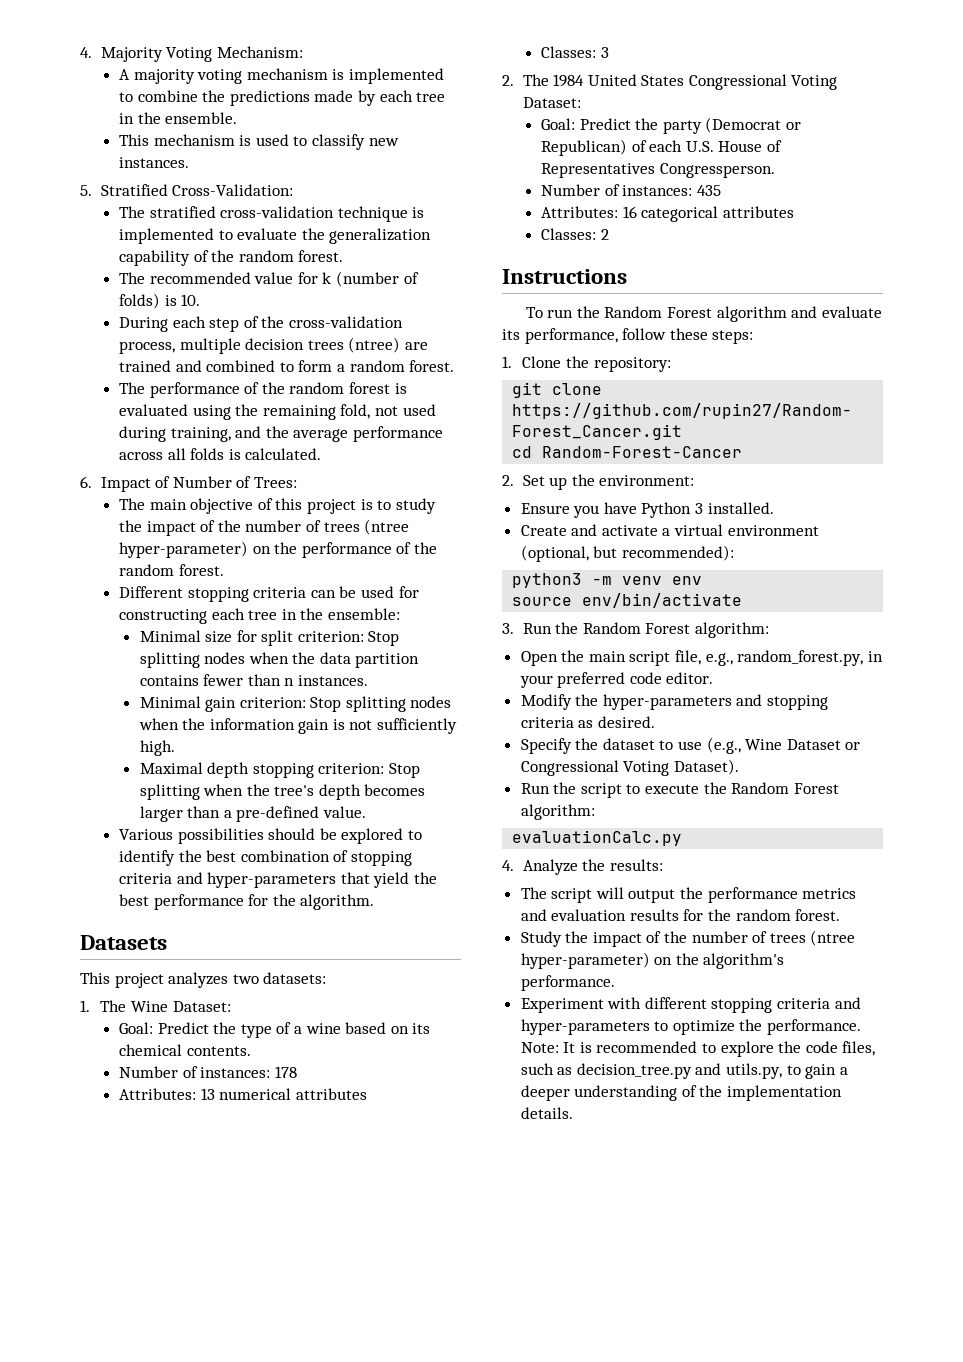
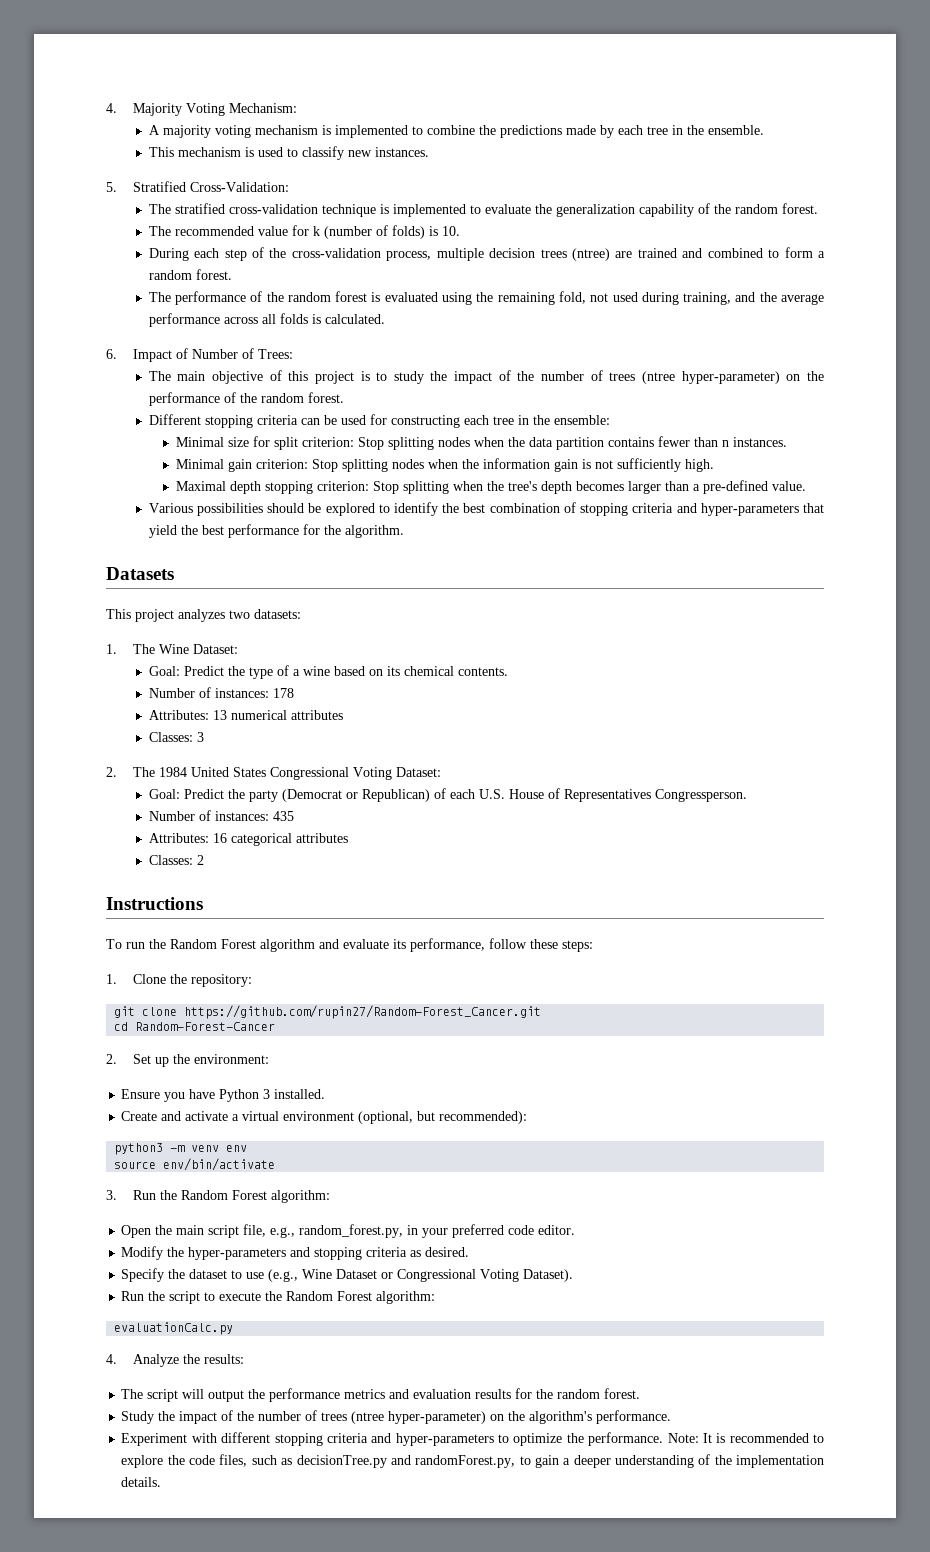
[576,1063,783,1079] decision_tree.py and utils.py, -> [296,1455,516,1468] decisionTree.py and randomForest.py,

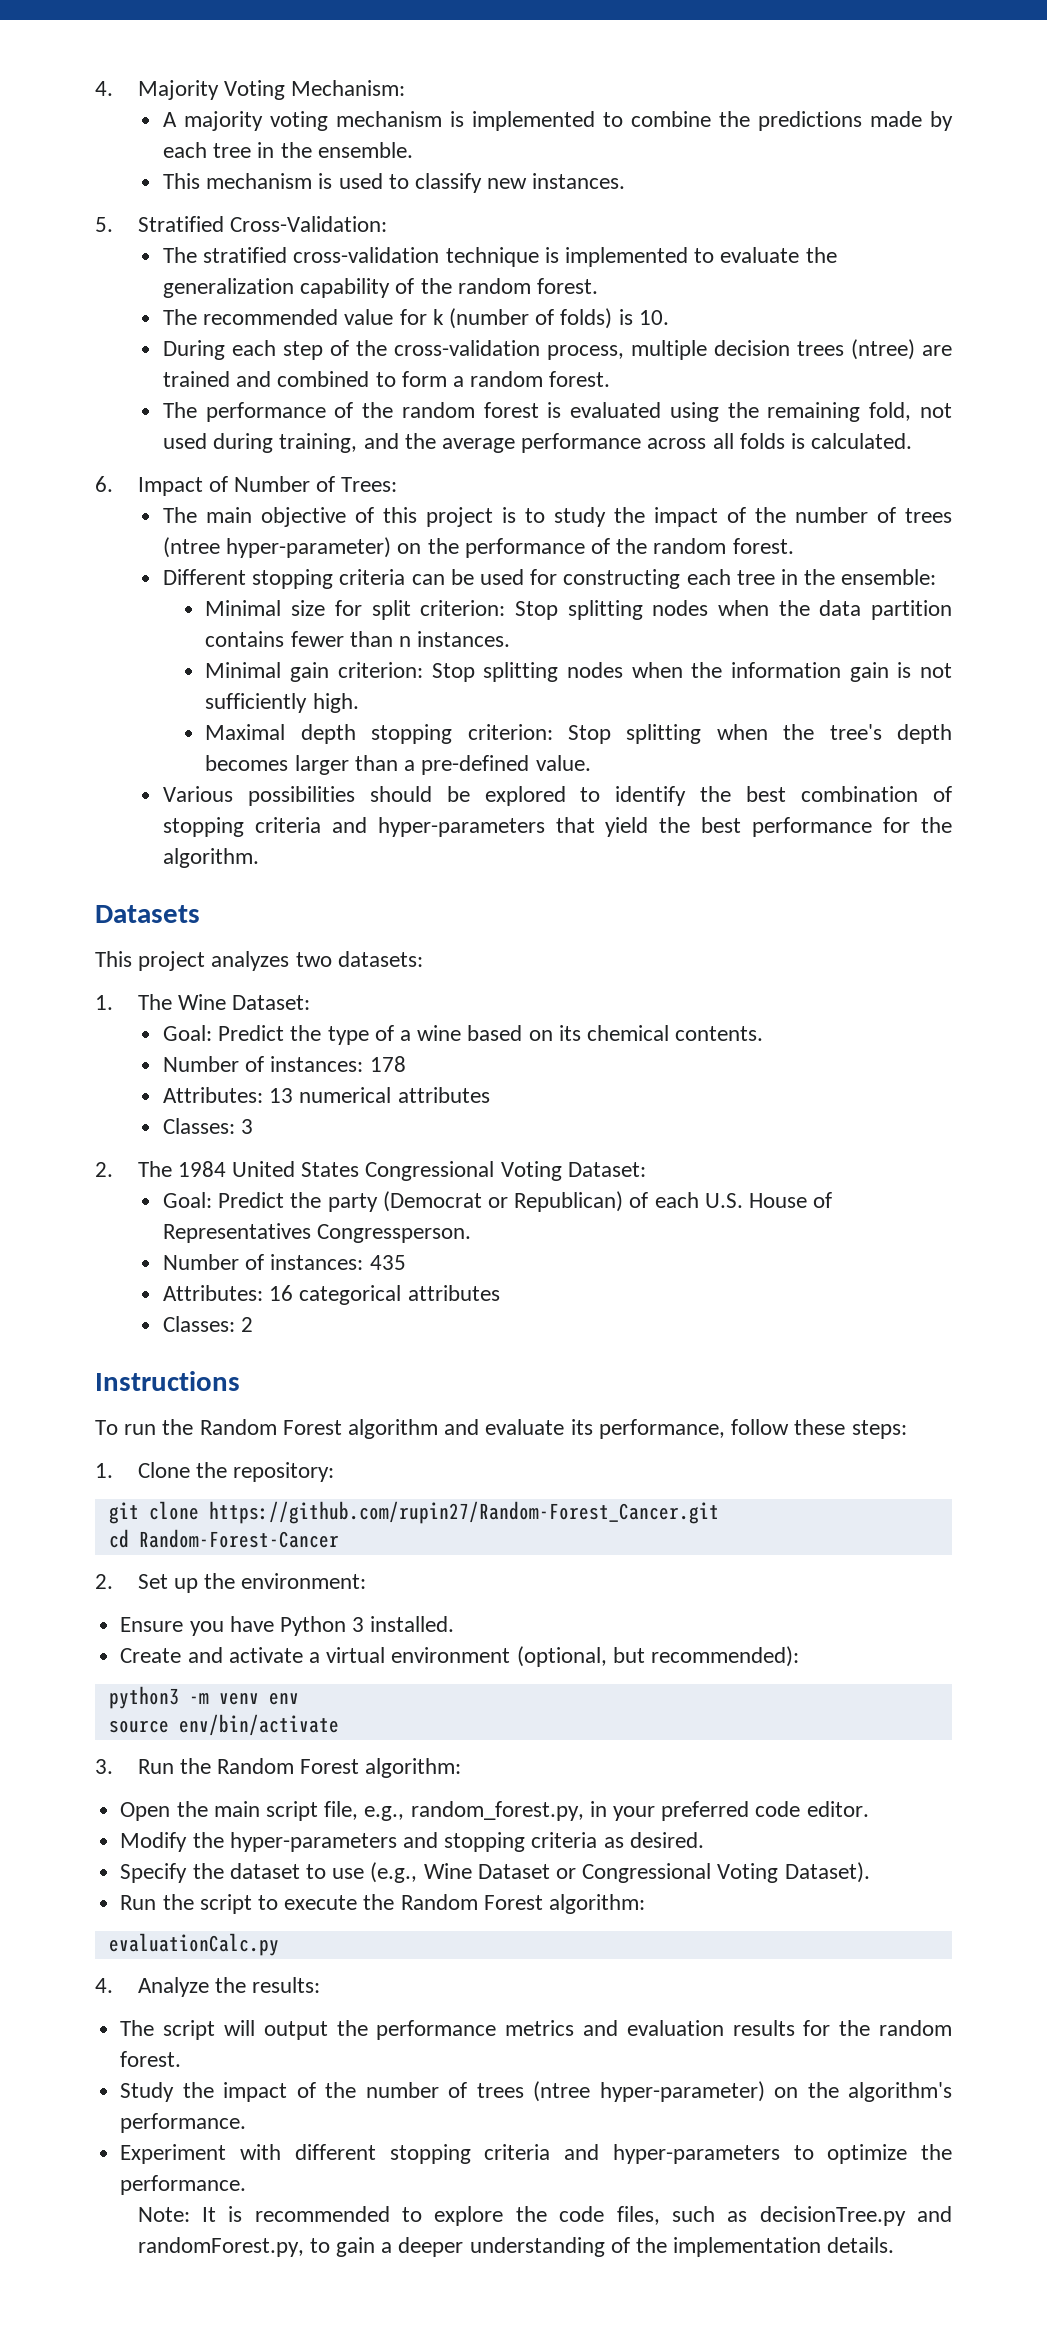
(664, 1439) none -> (247, 2185) //

